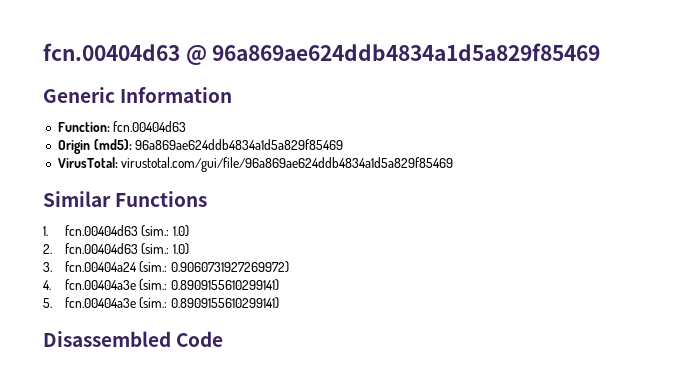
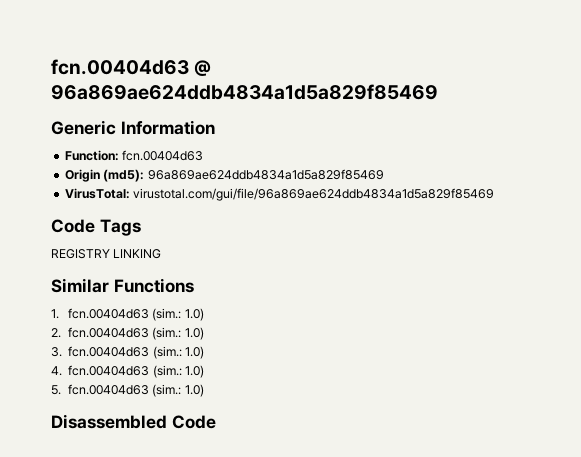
(454, 164) none -> [51,219,141,236] [51,249,162,259] // Code Tags // REGISTRY LINKING
[64,261,289,273] [43,279,279,291] [43,297,279,309] fcn.00404a24 (sim.: 0.9060731927269972) // 4. fcn.00404a3e (sim.: 0.8909155610299141) // 5. fcn.00404a3e (sim.: 0.8909155610299141) -> [68,346,204,359] [51,365,204,378] [51,384,204,397] fcn.00404d63 (sim.: 1.0) // 4. fcn.00404d63 (sim.: 1.0) // 5. fcn.00404d63 (sim.: 1.0)

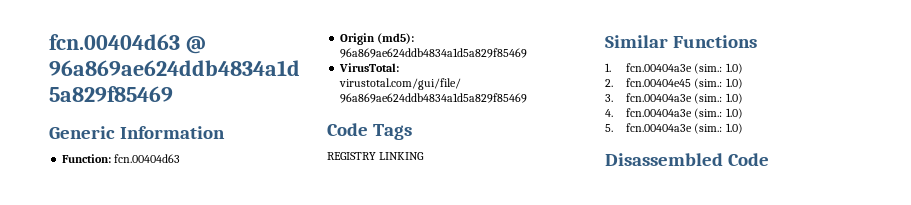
[68,308,150,319] fcn.00404d63 -> [626,63,693,72] fcn.00404a3e
[68,327,150,338] fcn.00404d63 -> [626,78,692,87] fcn.00404e45
[68,346,150,357] fcn.00404d63 -> [626,93,693,102] fcn.00404a3e
[68,365,150,376] fcn.00404d63 -> [626,108,693,117] fcn.00404a3e
[68,384,150,395] fcn.00404d63 -> [626,123,693,132] fcn.00404a3e

